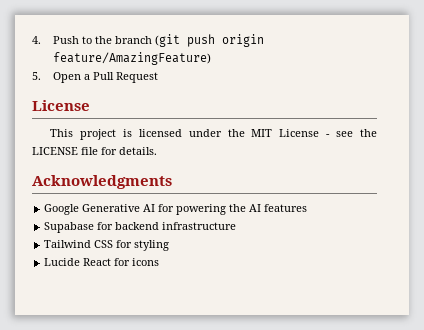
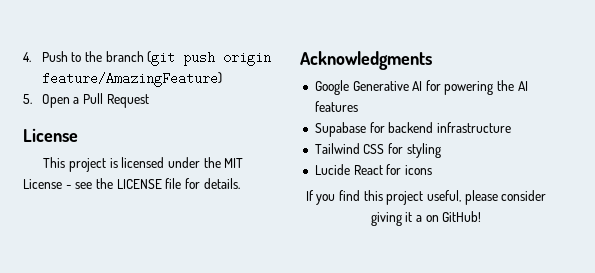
(160, 262) none -> [305,190,547,205] [370,211,482,226] // If you find this project useful, please consider giving it a on GitHub!

